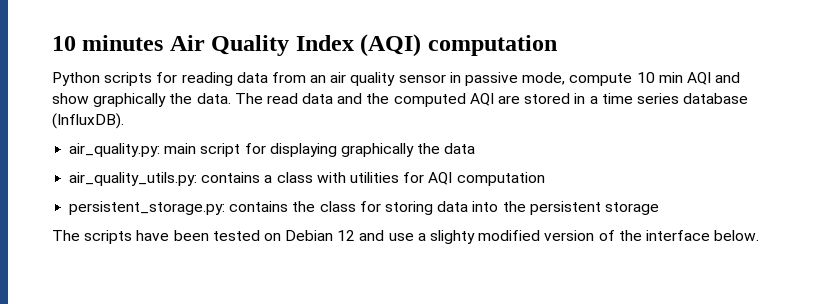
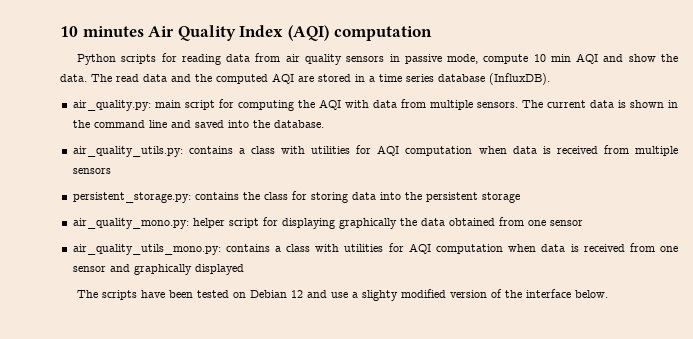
[310,75,327,83] an -> (281, 57) none
[398,74,446,83] sensor -> [346,56,385,62] sensors
[93,93,167,107] graphically -> (656, 58) none
[269,143,476,157] displaying graphically the data -> [237,99,678,111] [72,120,324,128] computing the AQI with data from multiple sensors. The current data is shown in the command line and saved into the database.
(545, 179) none -> [478,145,678,156] [72,168,111,174] when data is received from multiple sensors
(659, 208) none -> [72,217,583,229] [72,243,679,255] [72,264,244,275] // air_quality_mono.py: helper script for displaying graphically the data obtained from one sensor // air_quality_utils_mono.py: contains a class with utilities for AQI computation when data is received from one sensor and graphically displayed

